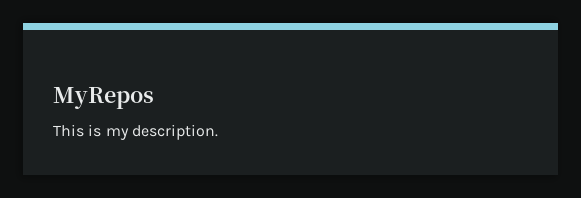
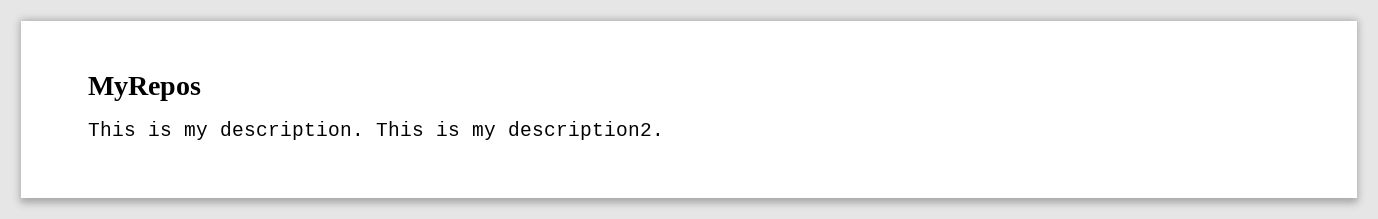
(218, 132) none -> [376,121,664,140] This is my description2.

